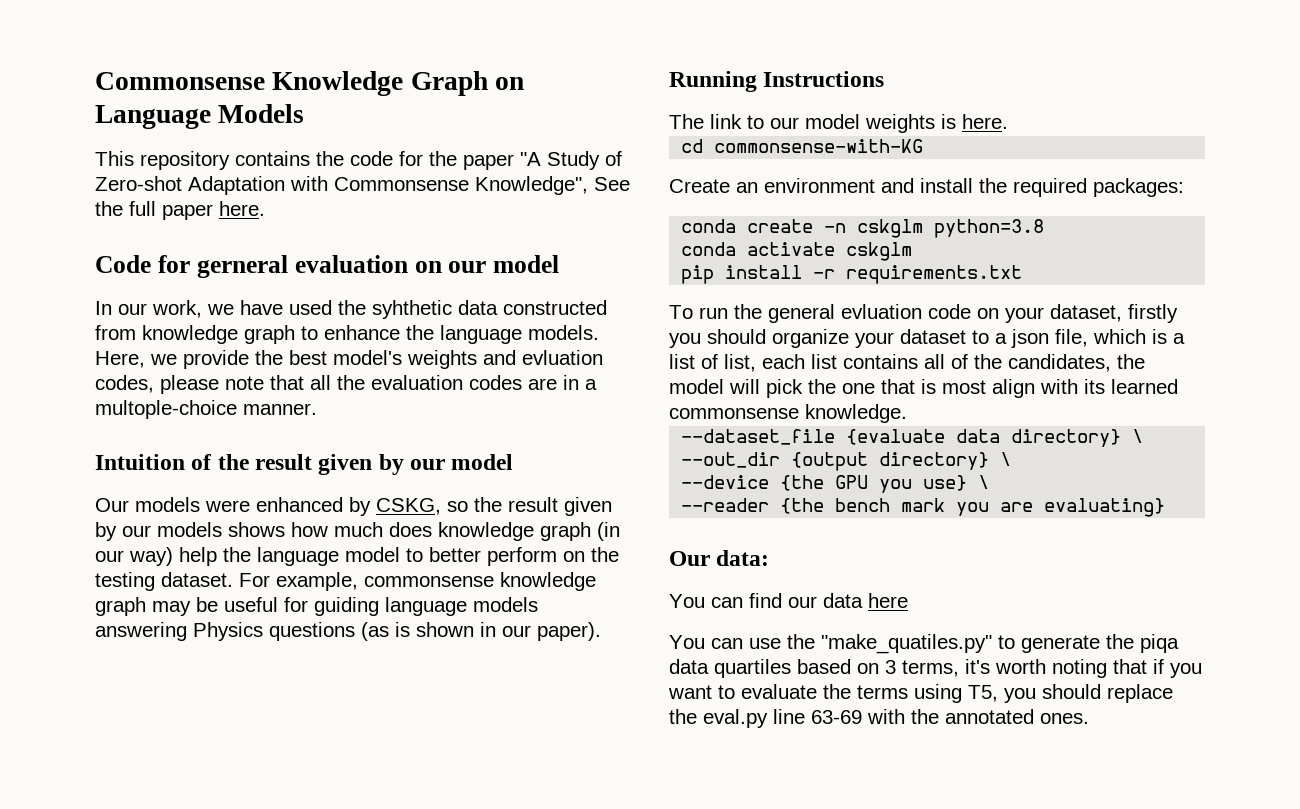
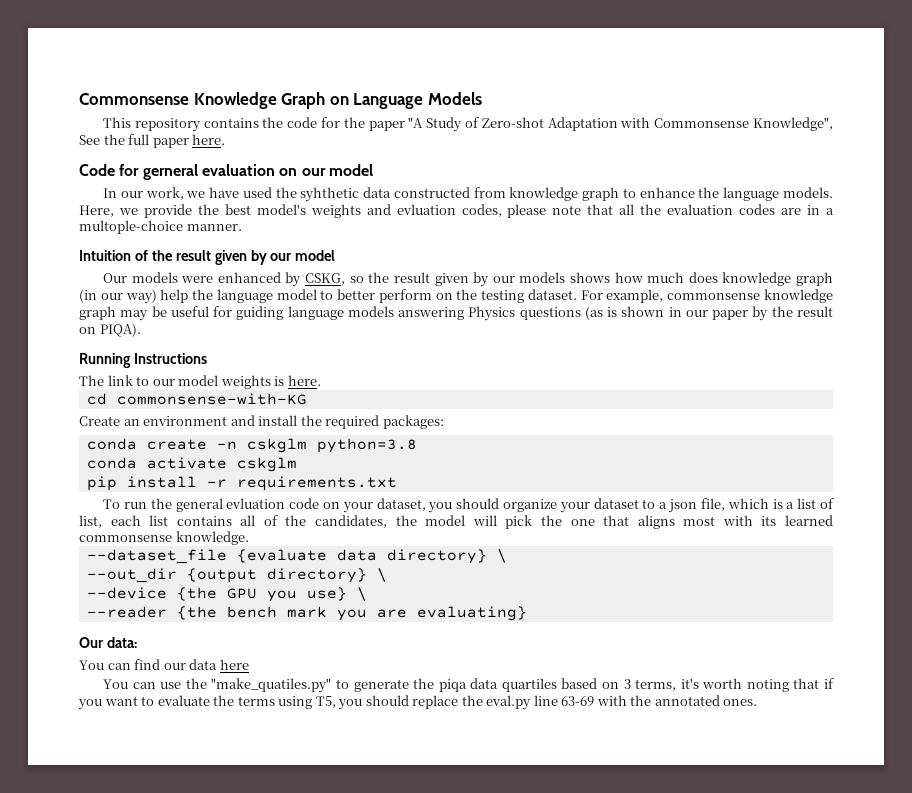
[537,622,601,641] paper). -> [712,306,834,321] [79,323,141,337] paper by the result on PIQA).
[1128,304,1178,323] firstly -> (426, 504) none
[921,379,1035,398] is most align -> [637,515,716,529] aligns most

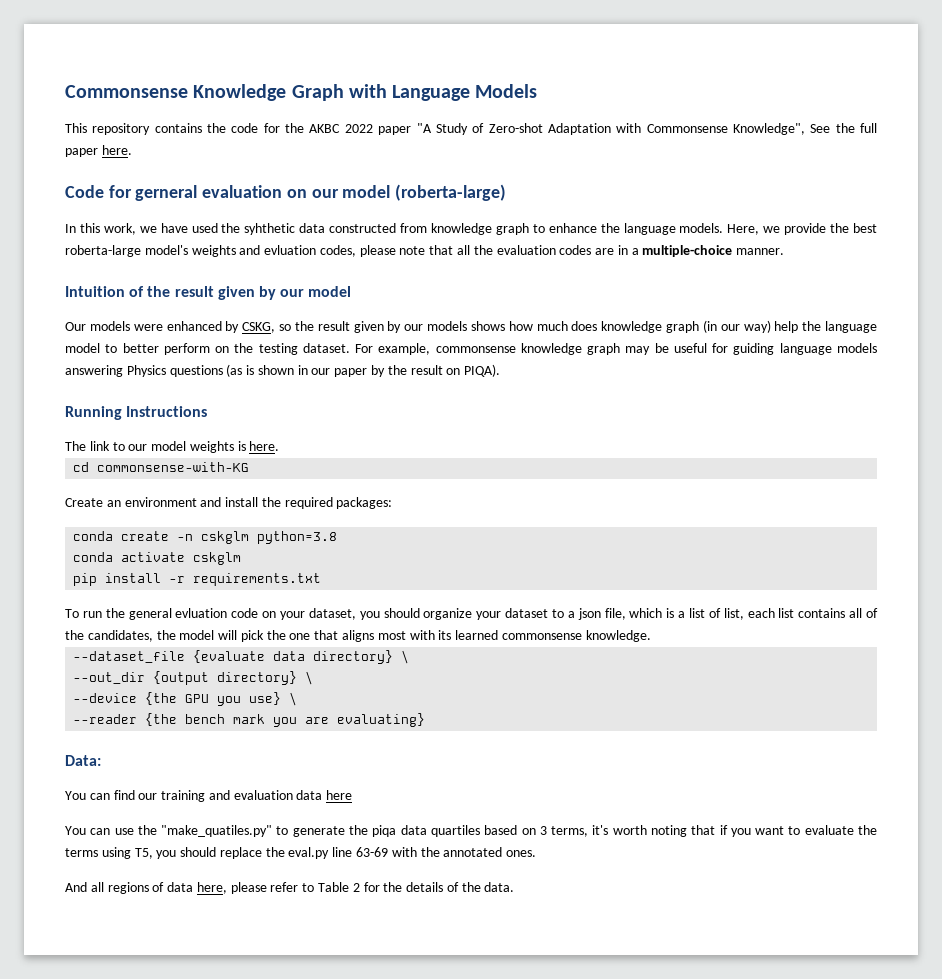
[329,96,349,105] on -> [348,84,387,98] with
(365, 122) none -> [309,124,373,133] AKBC 2022
(373, 170) none -> [395,184,507,201] (roberta-large)
[120,191,143,198] our -> [79,223,100,233] this
(251, 209) none -> [65,245,141,257] roberta-large
[79,220,183,234] multople-choice -> [642,245,733,257] multiple-choice
[79,637,137,648] Our data: -> [65,755,101,766] Data:
(186, 666) none -> [161,790,293,802] training and evaluation
(758, 702) none -> [65,882,515,894] // And all regions of data here, please refer to Table 2 for the details of the data.

